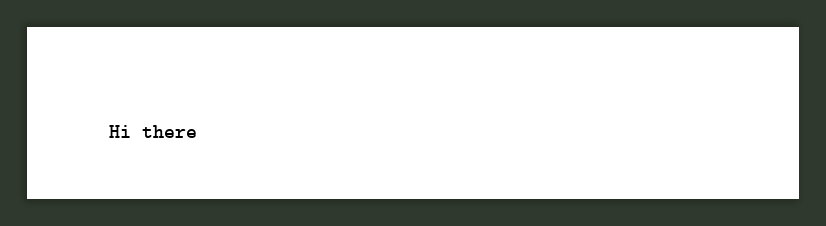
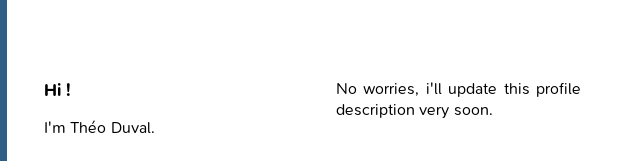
[142,125,197,138] there -> [66,83,71,96] [44,120,155,134] [336,82,581,97] [336,104,493,119] ! // I'm Théo Duval. // No worries, i'll update this profile description very soon.

